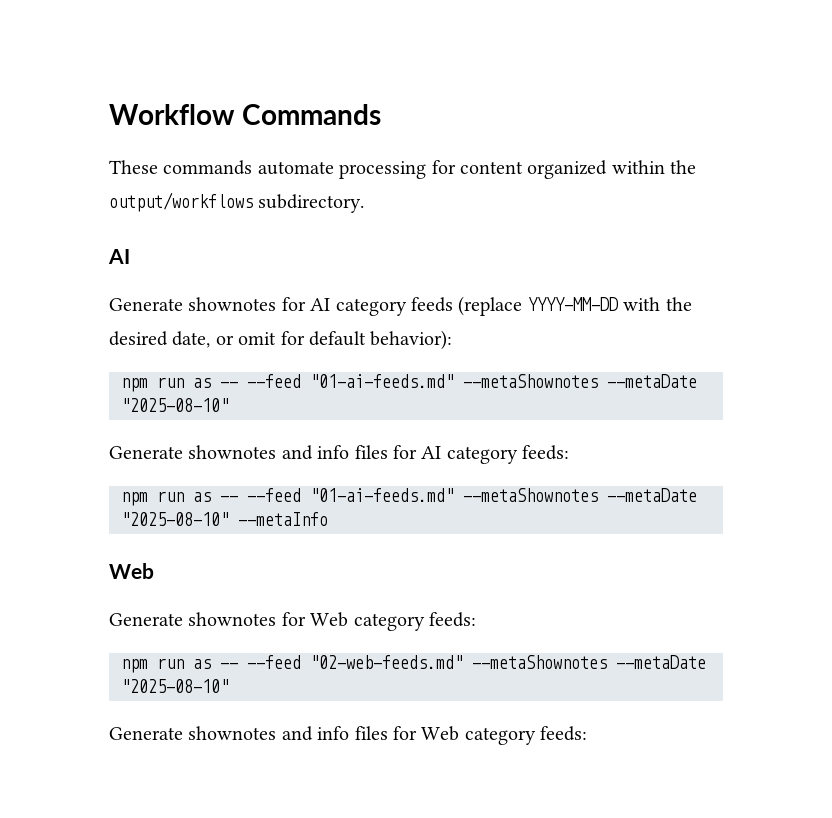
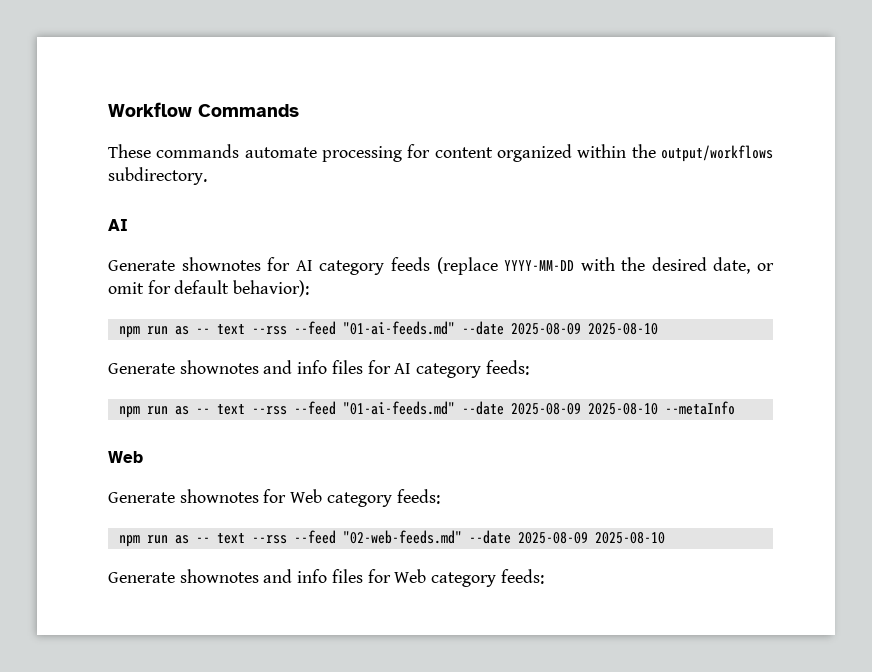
[247,374,697,388] [121,398,229,412] --feed "01-ai-feeds.md" --metaShownotes --metaDate "2025-08-10" -> [216,321,658,335] text --rss --feed "01-ai-feeds.md" --date 2025-08-09 2025-08-10
[247,488,697,502] [121,512,229,526] --feed "01-ai-feeds.md" --metaShownotes --metaDate "2025-08-10" -> [216,401,658,415] text --rss --feed "01-ai-feeds.md" --date 2025-08-09 2025-08-10
[247,655,706,669] [121,679,229,693] --feed "02-web-feeds.md" --metaShownotes --metaDate "2025-08-10" -> [216,530,665,544] text --rss --feed "02-web-feeds.md" --date 2025-08-09 2025-08-10

